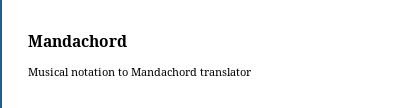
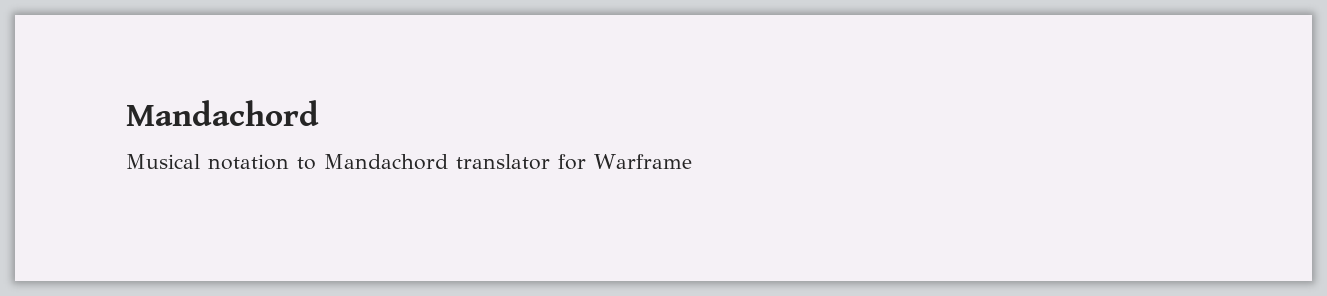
(252, 72) none -> [558,154,692,170] for Warframe

